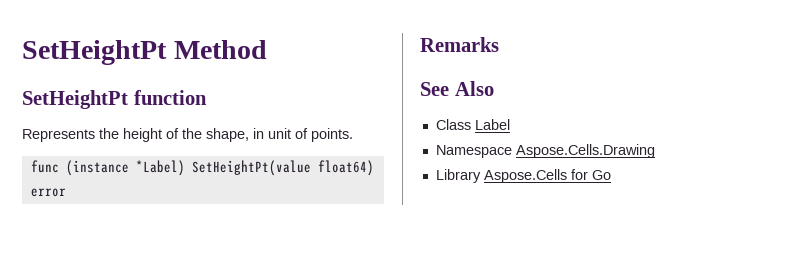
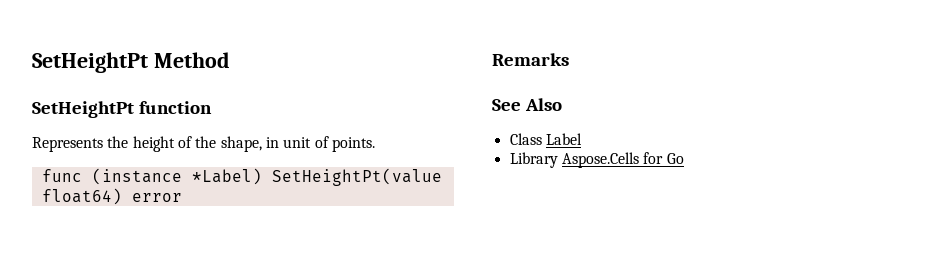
[435,144,655,158] // Namespace Aspose.Cells.Drawing -> (582, 139) none

